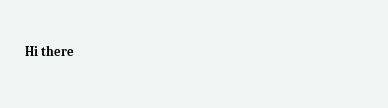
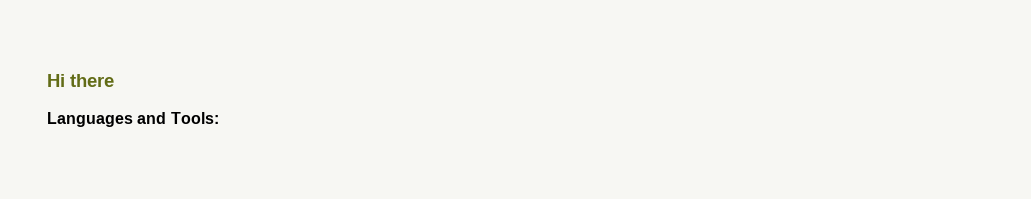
(75, 50) none -> [47,112,219,127] // Languages and Tools:

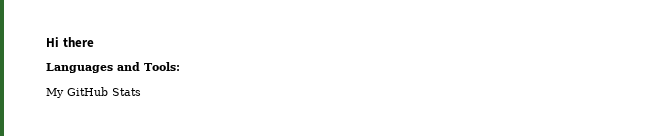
(219, 118) none -> [46,87,141,98] // My GitHub Stats

